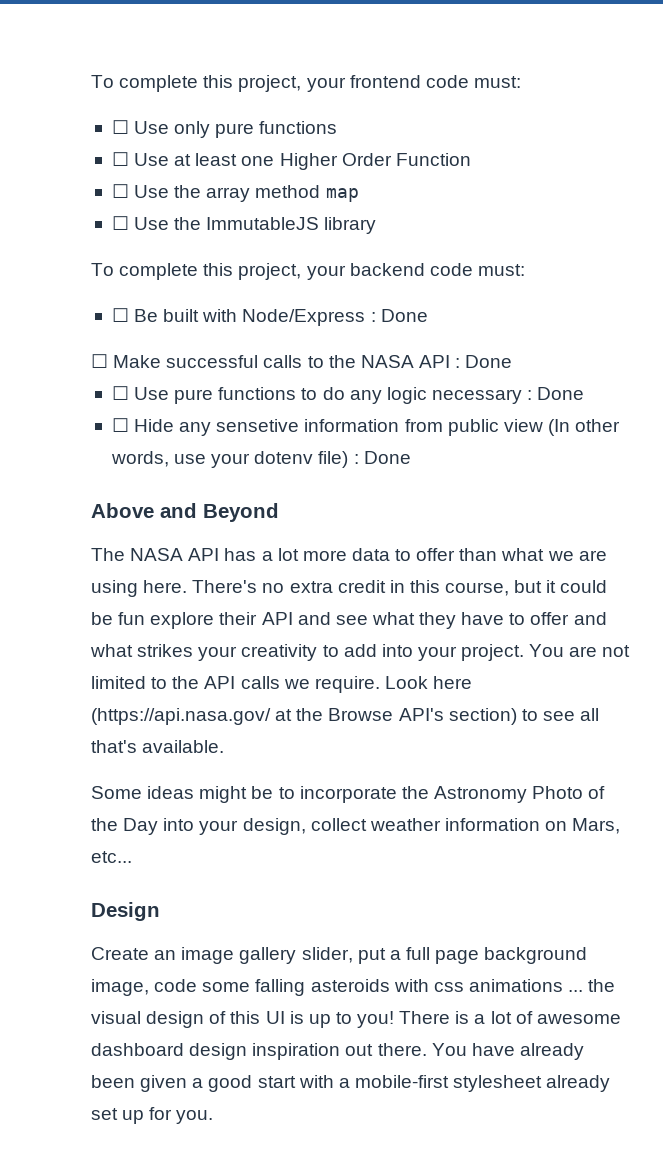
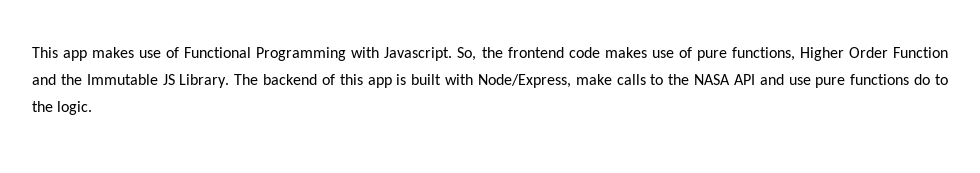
[91,75,521,92] [111,120,338,138] [111,152,471,170] [111,184,359,202] [111,216,377,234] [91,263,525,280] [111,308,428,326] [91,354,259,368] To complete this project, your frontend code must: // ☐ Use only pure functions // ☐ Use at least one Higher Order Function // ☐ Use the array method map // ☐ Use the ImmutableJS library // To complete this project, your backend code must: // ☐ Be built with Node/Express : Done // ☐ Make successful -> [32,47,948,61] [32,74,612,88] This app makes use of Functional Programming with Javascript. So, the frontend code makes use of pure functions, Higher Order Function and the Immutable JS Library. The backend of this app is built with Node/Express, make
[455,355,513,368] [111,386,585,404] [111,418,621,436] [110,451,411,468] [91,503,279,522] [91,548,607,561] [91,580,608,597] [91,612,607,629] [90,644,631,661] [91,676,473,693] [91,708,600,725] [91,740,225,753] [91,786,606,803] [91,818,621,835] [91,851,132,863] [91,902,160,921] [91,947,588,964] [91,979,616,996] [91,1011,621,1028] [91,1043,584,1060] [91,1075,611,1092] [91,1107,214,1124] : Done // ☐ Use pure functions to do any logic necessary : Done // ☐ Hide any sensetive information from public view (In other words, use your dotenv file) : Done // Above and Beyond // The NASA API has a lot more data to offer than what we are using here. There's no extra credit in this course, but it could be fun explore their API and see what they have to offer and what strikes your creativity to add into your project. You are not limited to the API calls we require. Look here (https://api.nasa.gov/ at the Browse API's section) to see all that's available. // Some ideas might be to incorporate the Astronomy Photo of the Day into your design, collect weather information on Mars, etc... // Design // Create an image gallery slider, put a full page background image, code some falling asteroids with css animations ... the visual design of this UI is up to you! There is a lot of awesome dashboard design inspiration out there. You have already been given a good start with a mobile-first stylesheet already set up for you. -> [759,74,949,88] [32,101,93,115] and use pure functions do to the logic.

